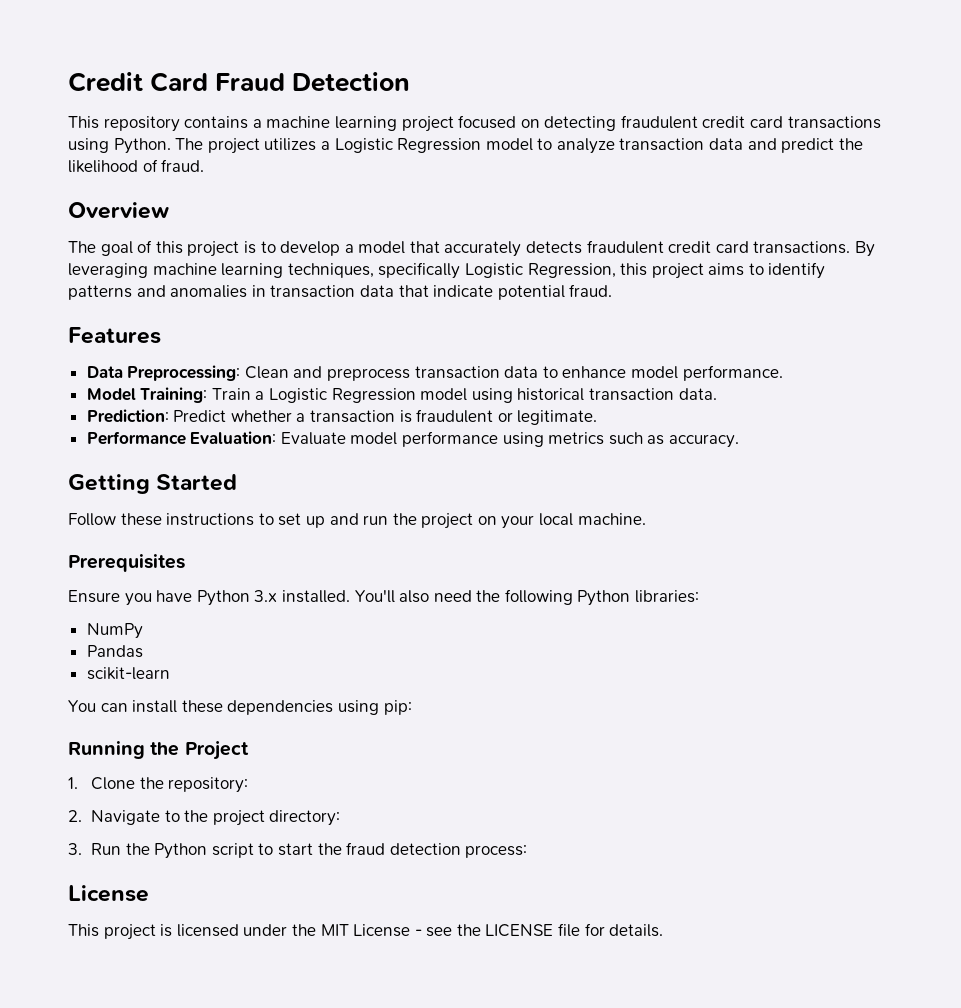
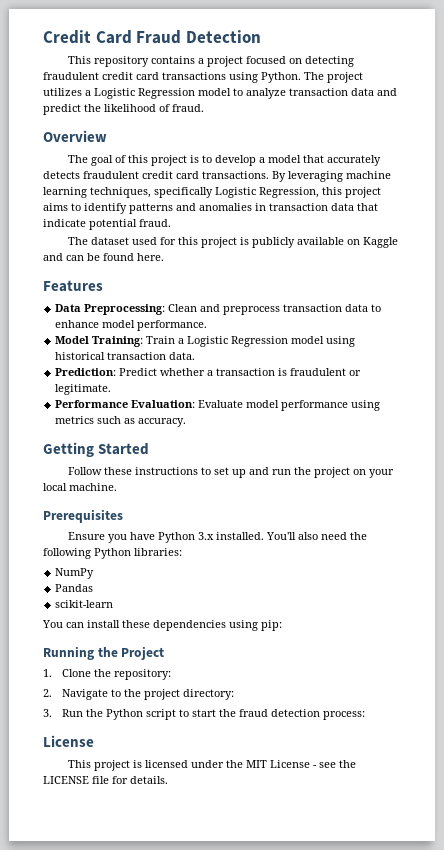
[266,116,397,131] machine learning -> (205, 61) none
(613, 290) none -> [68,237,399,248] [43,253,164,261] // The dataset used for this project is publicly available on Kaggle and can be found here.

